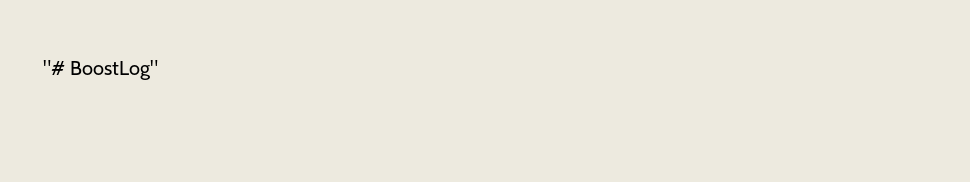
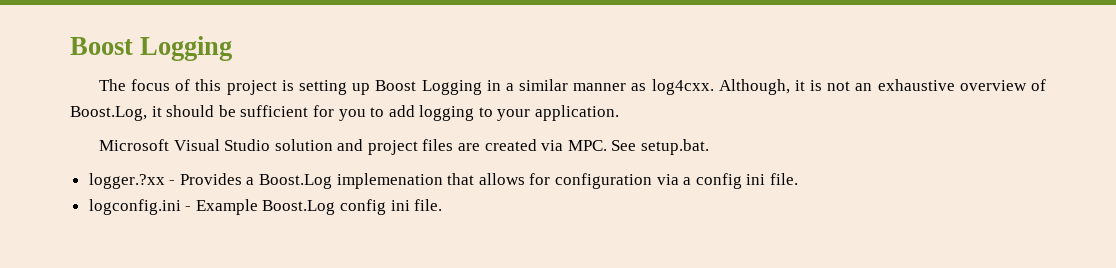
[43,60,159,80] "# BoostLog" -> [70,36,233,61] [98,79,1046,95] [70,105,620,121] [98,139,709,155] [88,173,798,189] [88,199,443,215] Boost Logging // The focus of this project is setting up Boost Logging in a similar manner as log4cxx. Although, it is not an exhaustive overview of Boost.Log, it should be sufficient for you to add logging to your application. // Microsoft Visual Studio solution and project files are created via MPC. See setup.bat. // logger.?xx - Provides a Boost.Log implemenation that allows for configuration via a config ini file. // logconfig.ini - Example Boost.Log config ini file.

